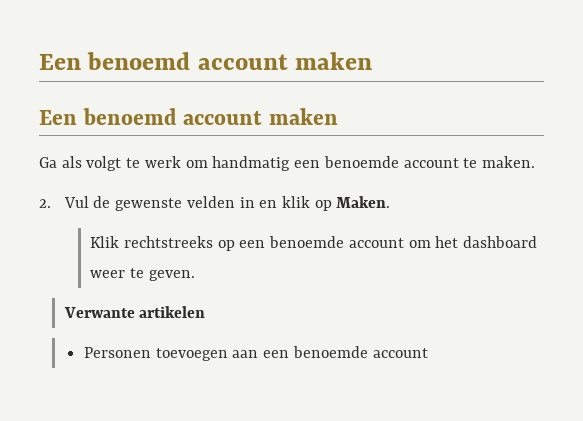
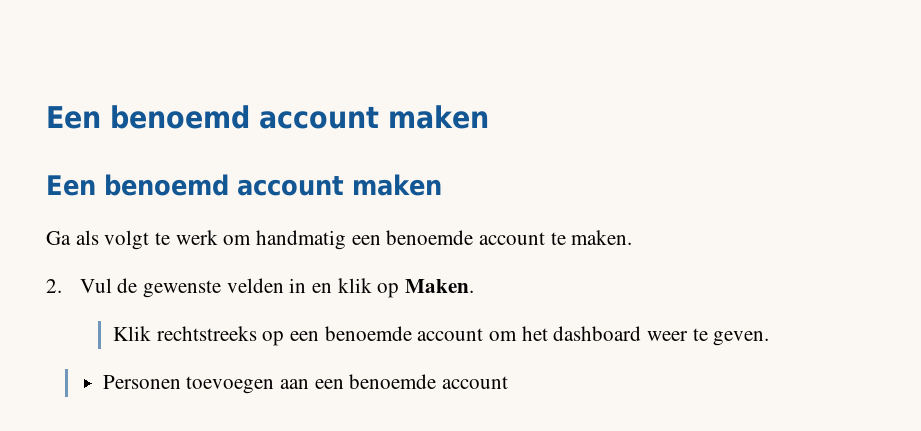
[63,306,206,318] // Verwante artikelen -> (770, 338) none

